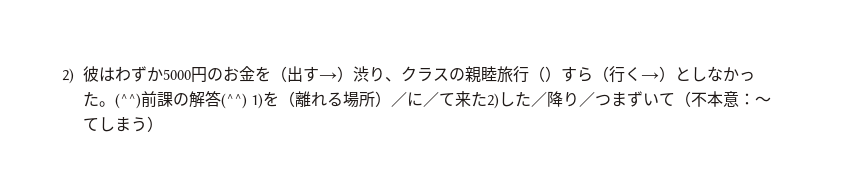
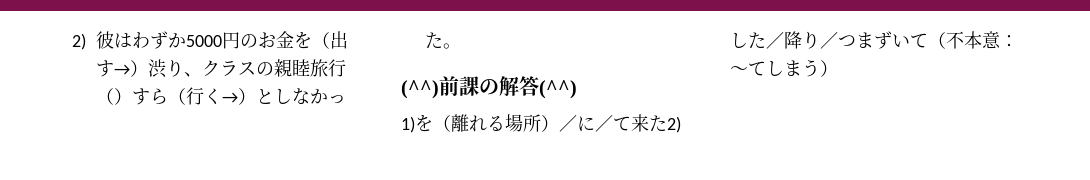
(115, 104) none -> (461, 46) //
(247, 101) none -> (577, 89) //

